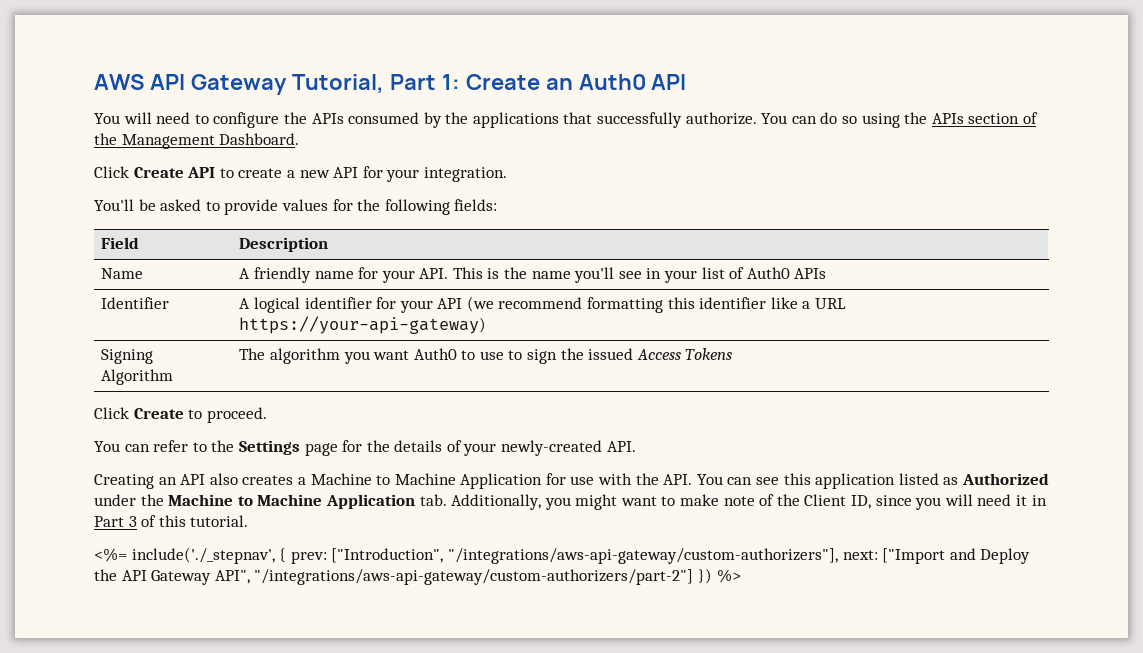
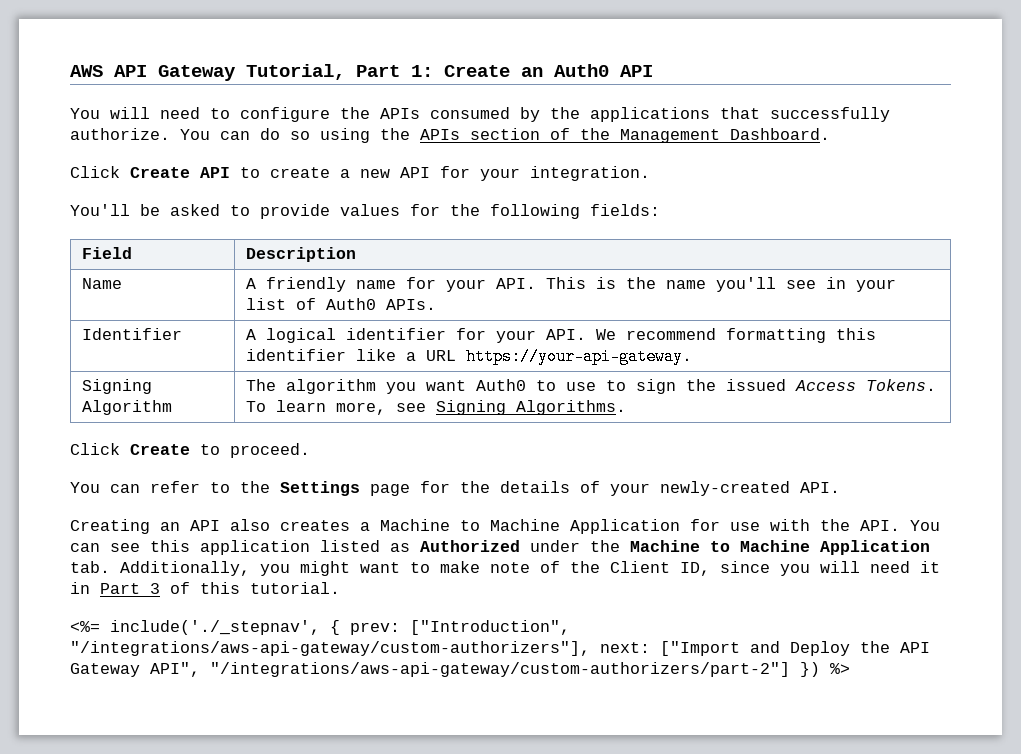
[794,268,827,279] APIs -> [386,299,437,310] APIs.
[437,296,494,312] API (we -> [546,329,617,340] API. We
[239,316,487,334] https://your-api-gateway) -> [466,348,693,365] https://your-api-gateway.
[685,348,733,360] Tokens -> [866,379,937,391] [246,400,627,415] Tokens. To learn more, see Signing Algorithms.

